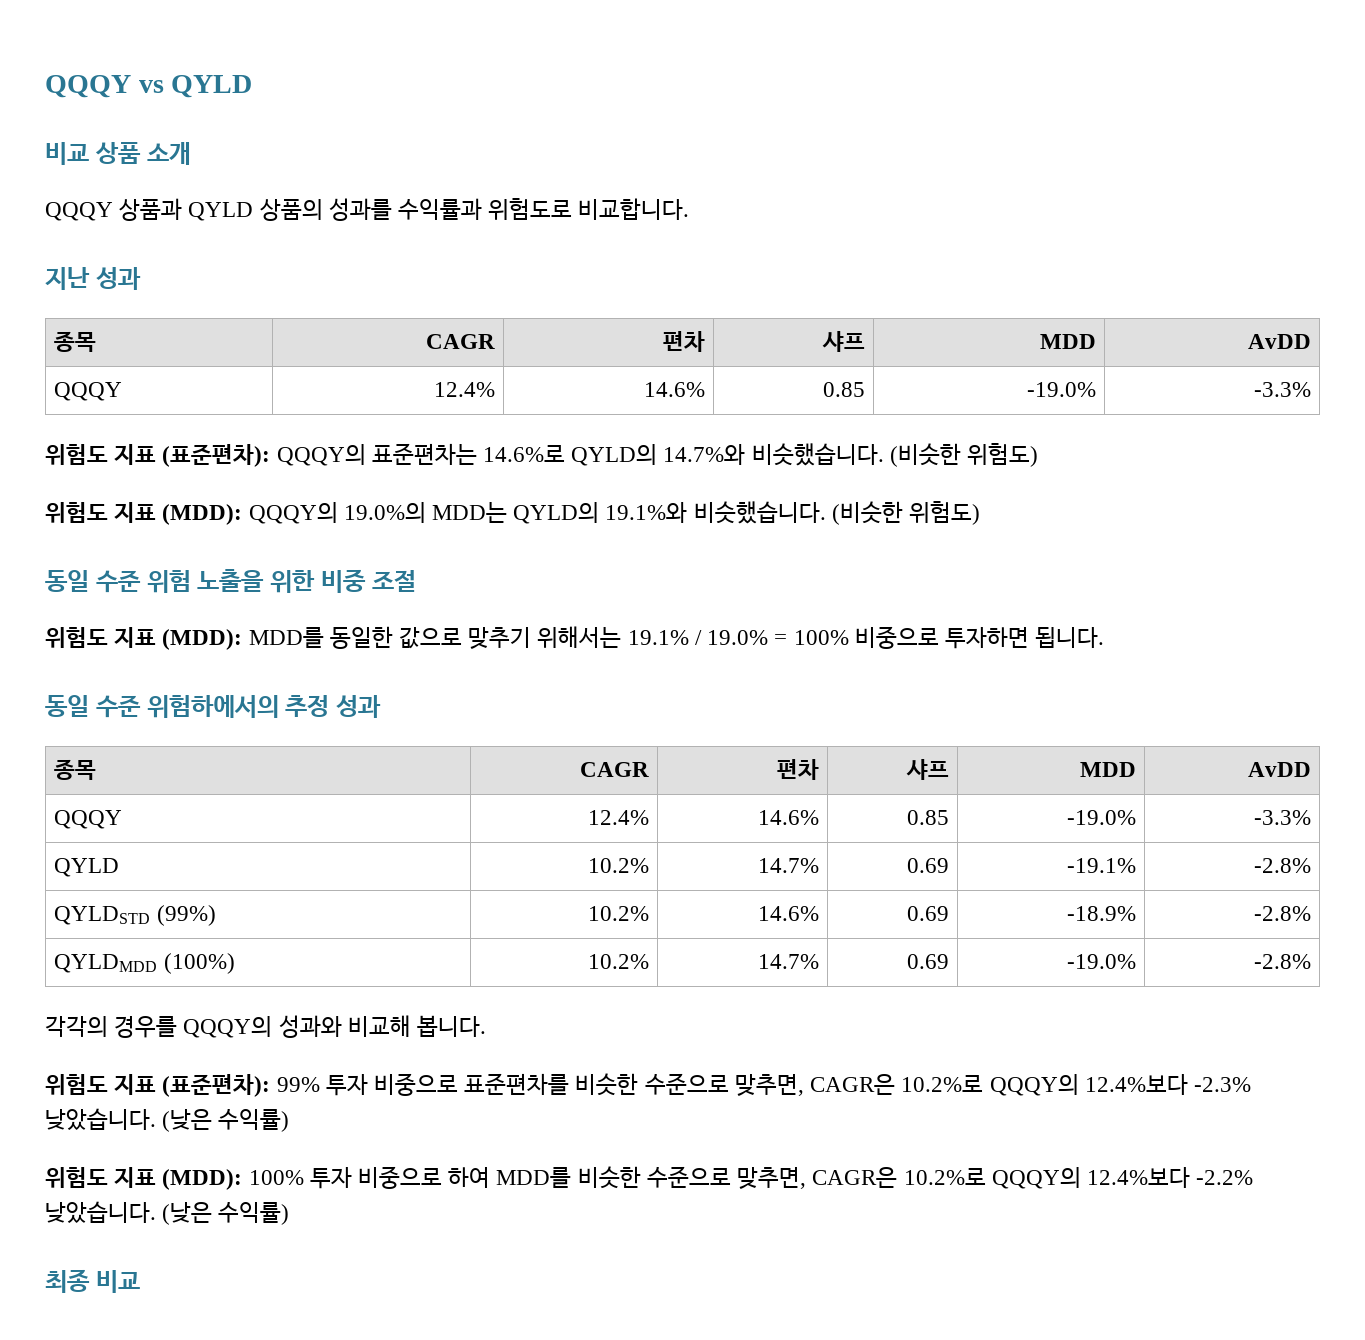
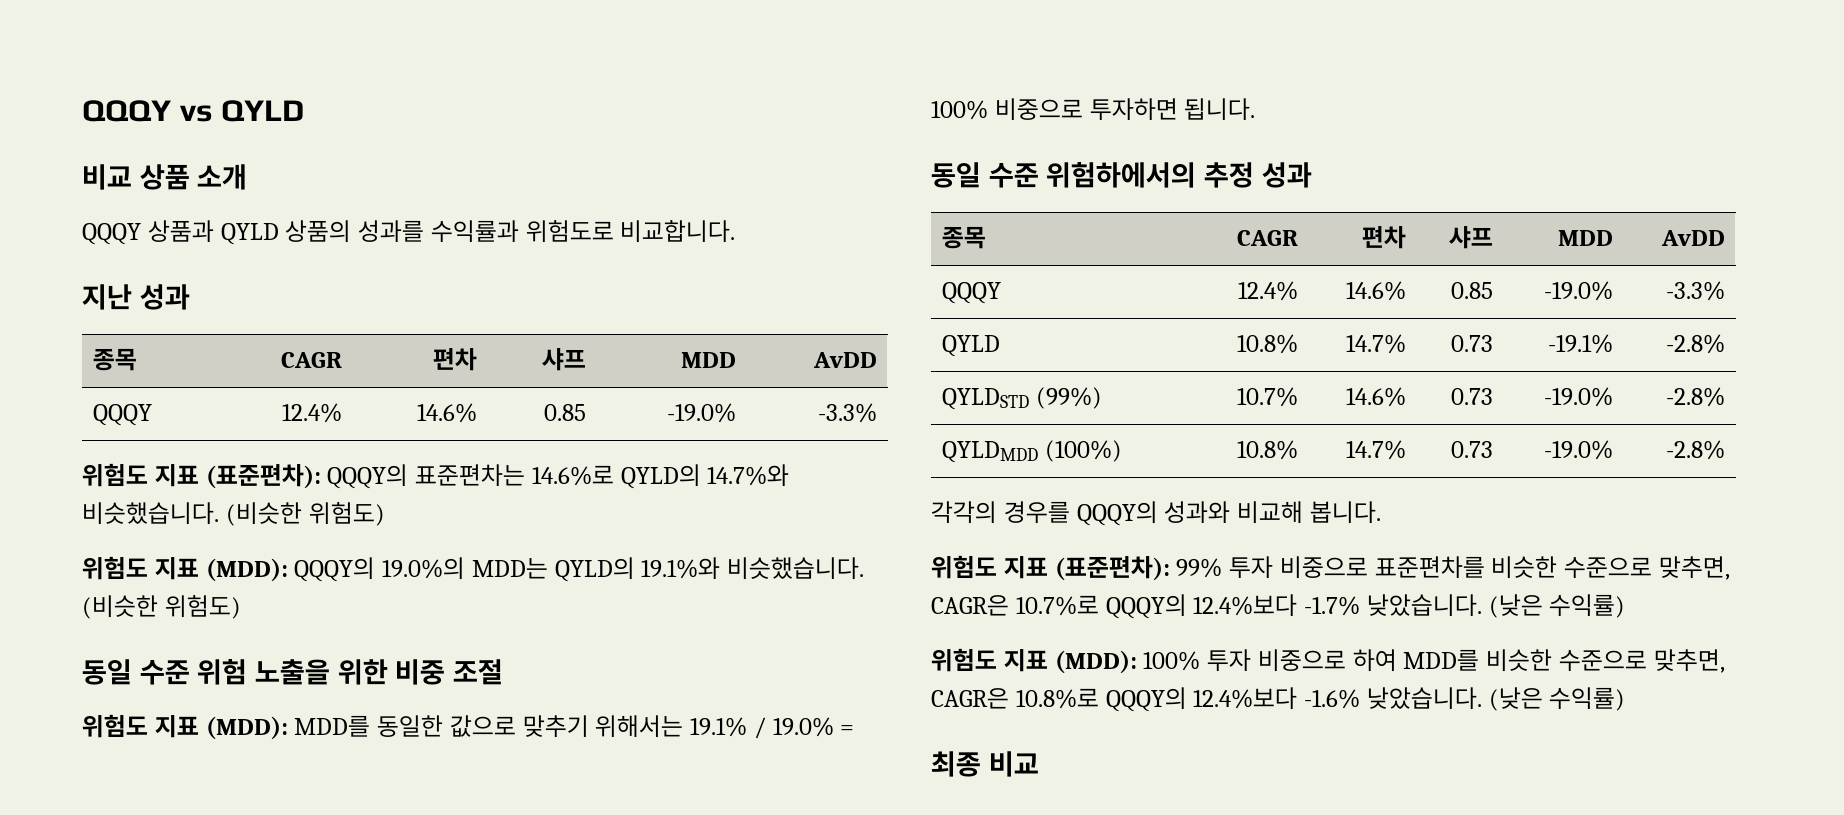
[587,858,649,873] [757,858,819,873] [906,858,949,873] 10.2% | 14.7% | 0.69 -> [1237,334,1299,354] [1346,334,1407,354] [1451,335,1494,352] 10.8% | 14.7% | 0.73
[587,906,649,921] [757,906,819,921] [906,906,949,921] [1066,906,1136,921] 10.2% | 14.6% | 0.69 | -18.9% -> [1237,387,1299,407] [1346,387,1407,407] [1451,388,1494,405] [1544,387,1614,407] 10.7% | 14.6% | 0.73 | -19.0%
[587,954,649,969] [757,954,819,969] [906,954,949,969] 10.2% | 14.7% | 0.69 -> [1237,440,1299,460] [1346,440,1407,460] [1451,441,1494,458] 10.8% | 14.7% | 0.73
[901,1074,1251,1096] 10.2%로 QQQY의 12.4%보다 -2.3% -> [1015,594,1360,619] 10.7%로 QQQY의 12.4%보다 -1.7%
[903,1167,1254,1189] 10.2%로 QQQY의 12.4%보다 -2.2% -> [1015,687,1360,712] 10.8%로 QQQY의 12.4%보다 -1.6%

